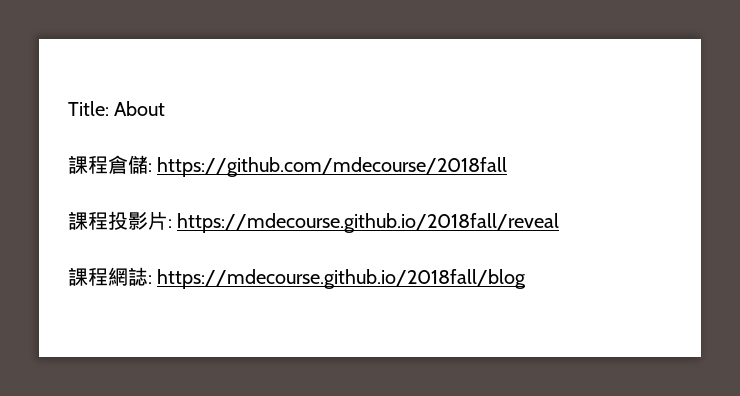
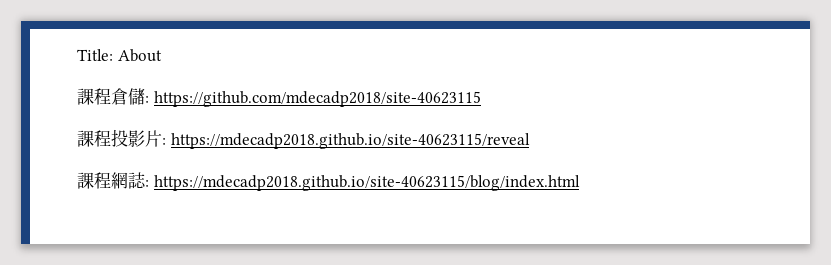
[157,157,508,177] https://github.com/mdecourse/2018fall -> [153,91,481,107] https://github.com/mdecadp2018/site-40623115
[177,213,560,233] https://mdecourse.github.io/2018fall/reveal -> [170,133,530,149] https://mdecadp2018.github.io/site-40623115/reveal
[157,269,527,289] https://mdecourse.github.io/2018fall/blog -> [153,175,580,191] https://mdecadp2018.github.io/site-40623115/blog/index.html

